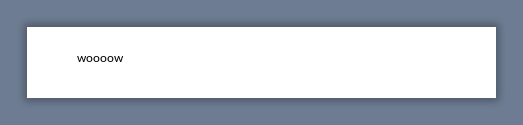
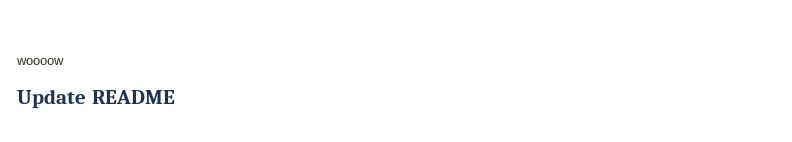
(124, 59) none -> [17,89,175,108] // Update README

